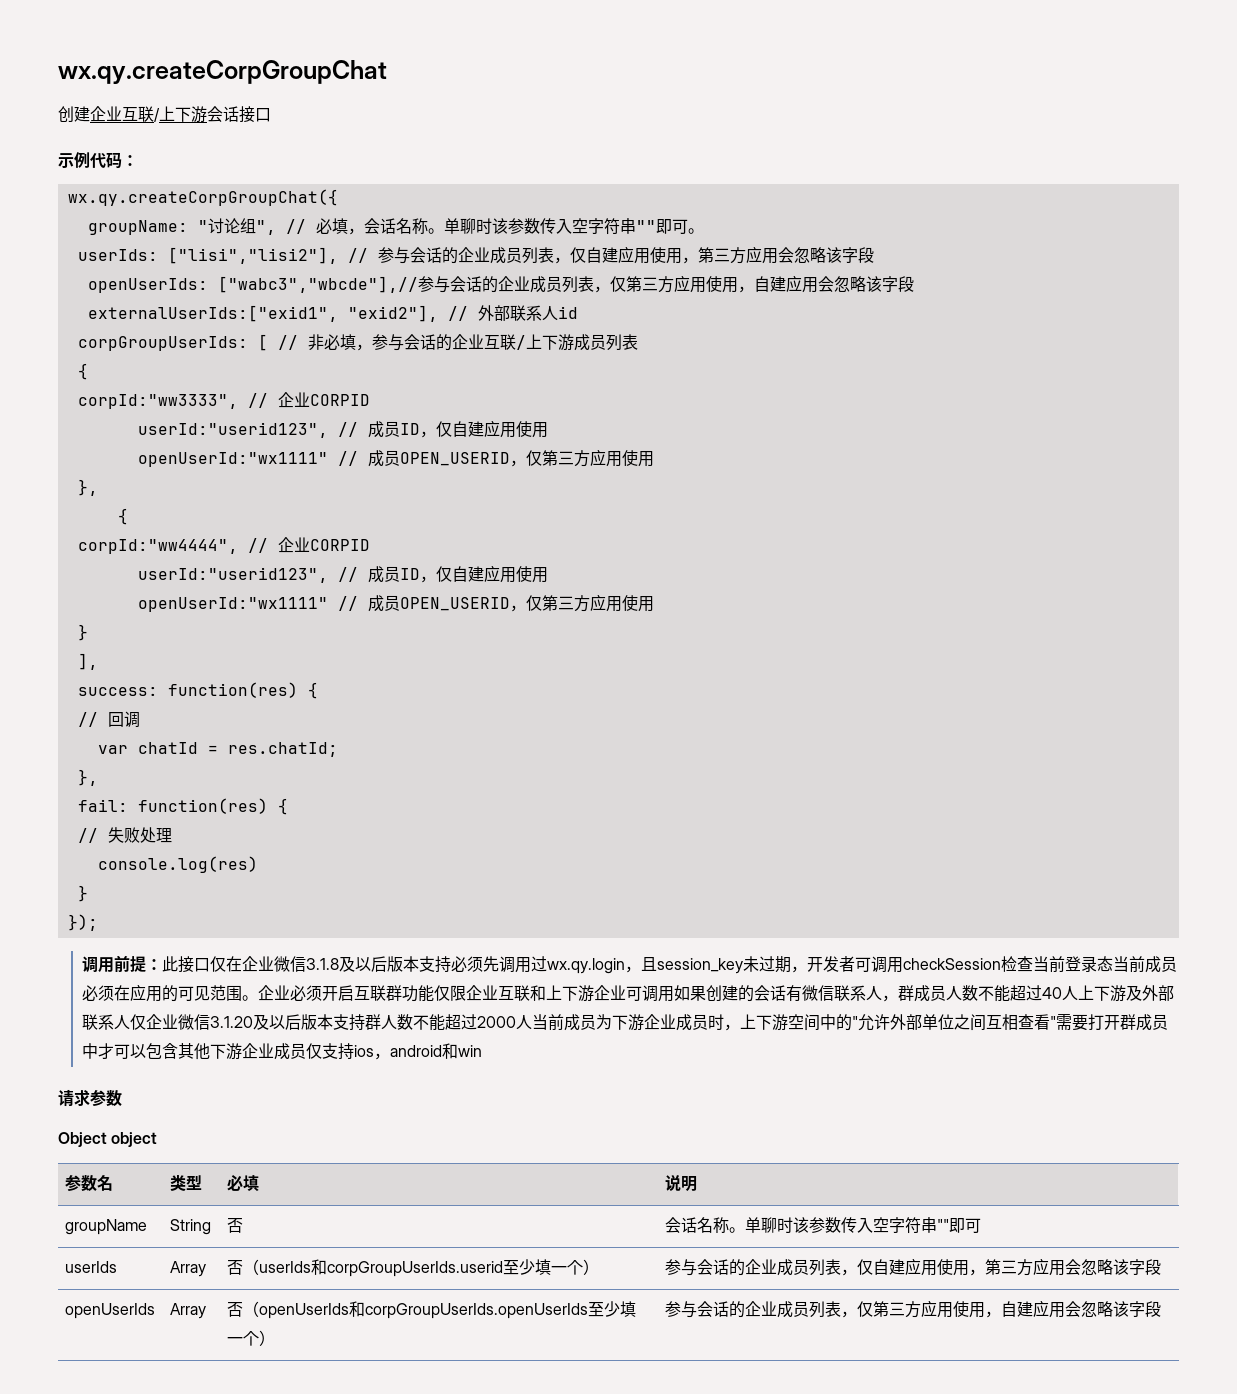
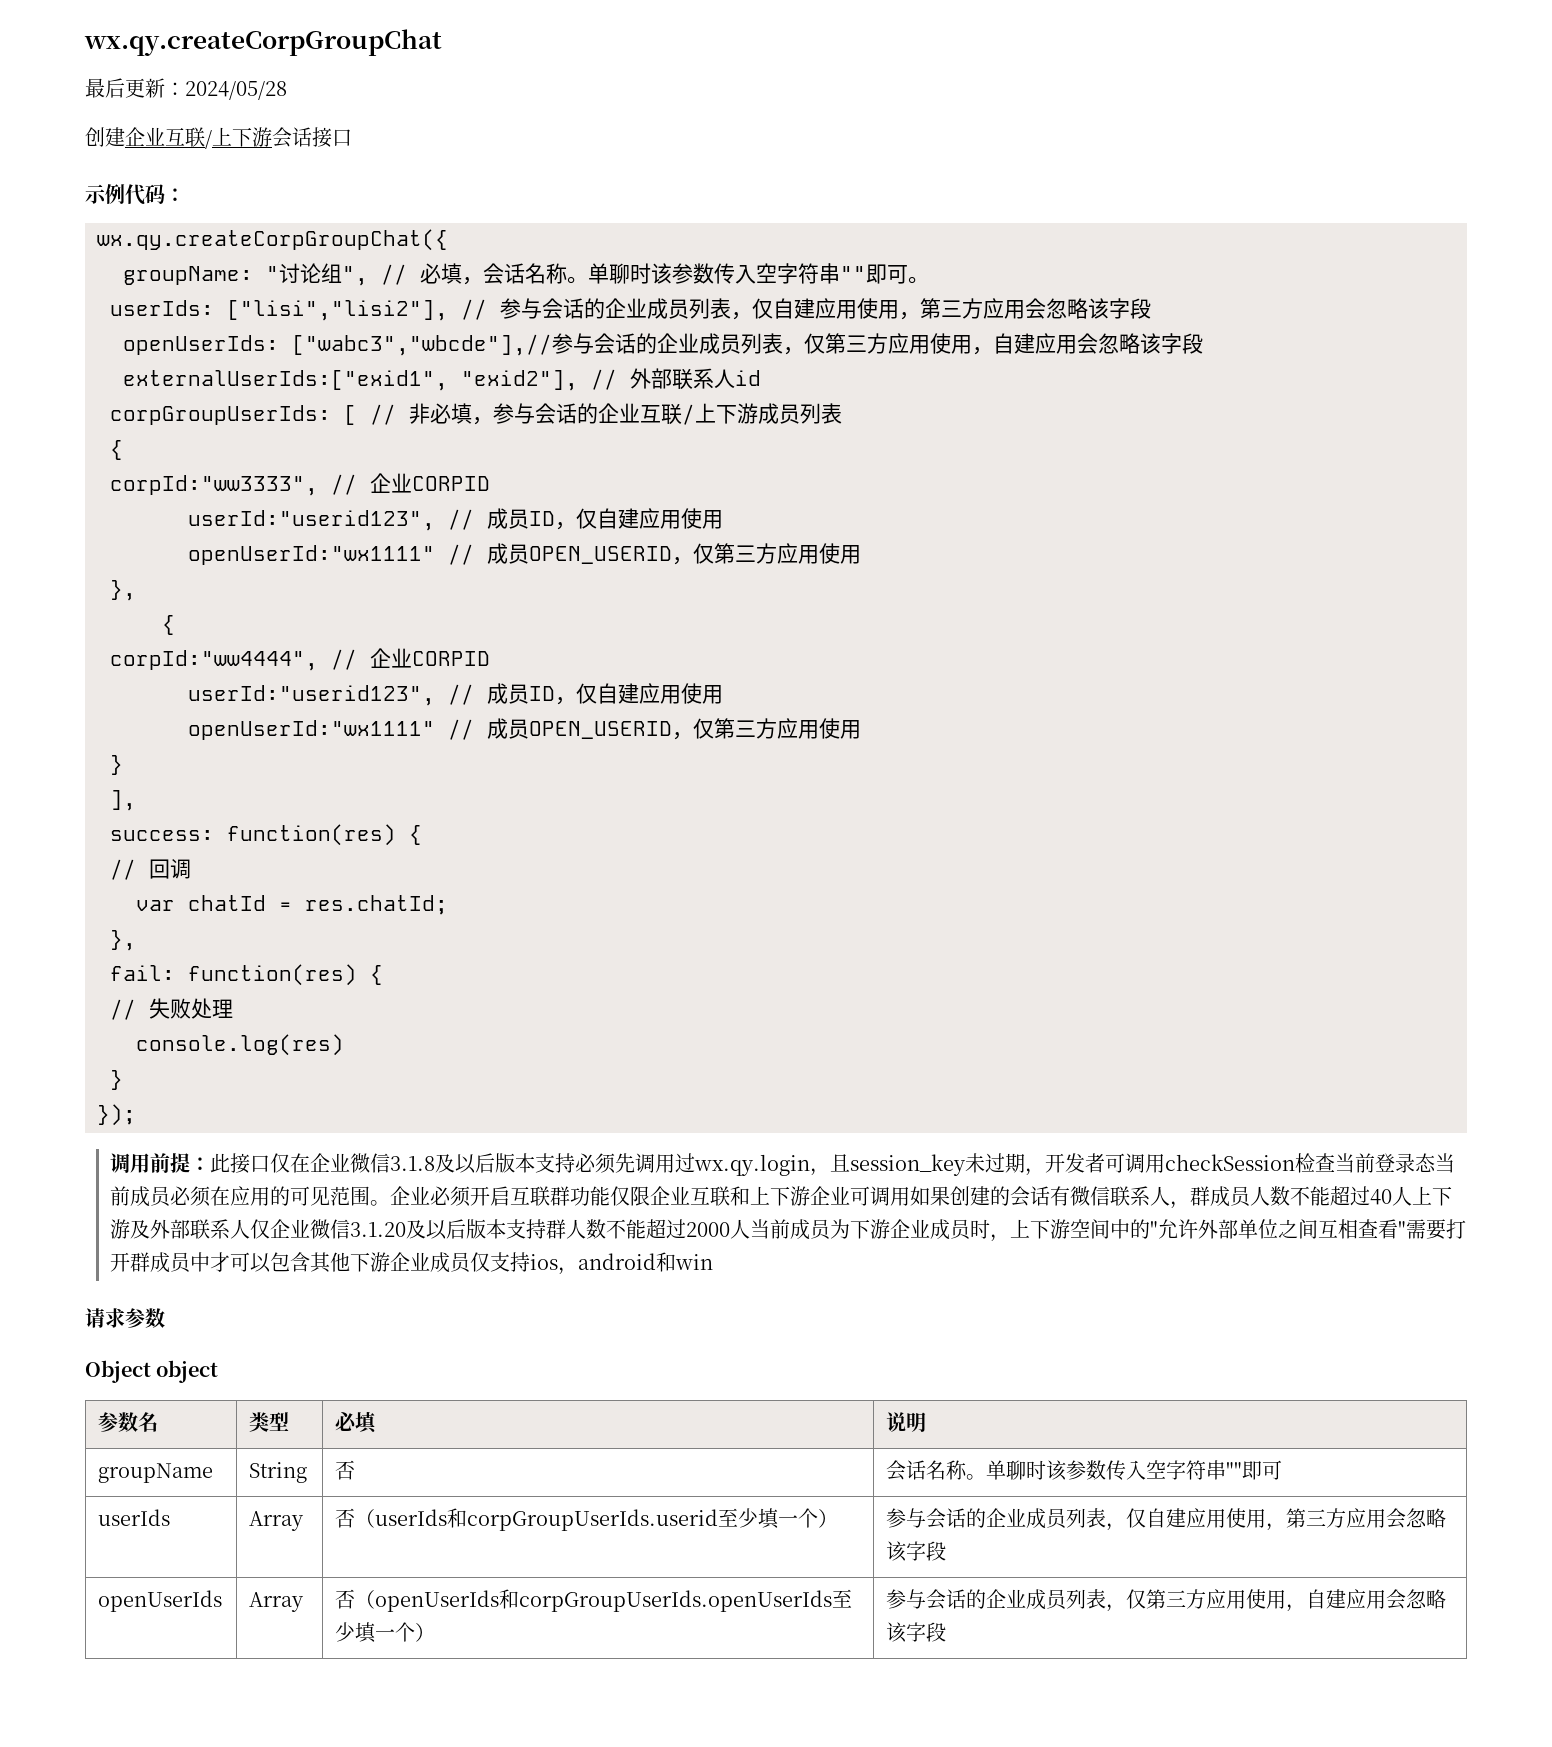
(387, 72) none -> [85,78,287,100] // 最后更新：2024/05/28

